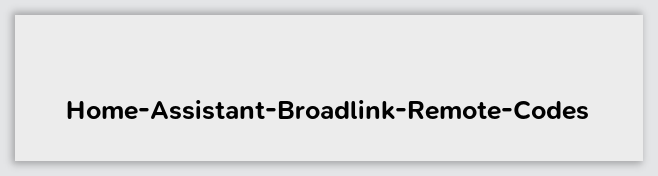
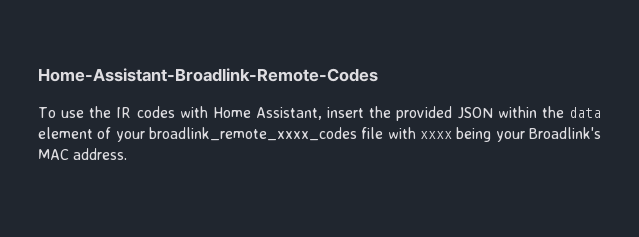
(589, 110) none -> [38,106,601,121] [38,127,601,142] [38,148,128,160] // To use the IR codes with Home Assistant, insert the provided JSON within the data element of your broadlink_remote_xxxx_codes file with xxxx being your Broadlink's MAC address.

